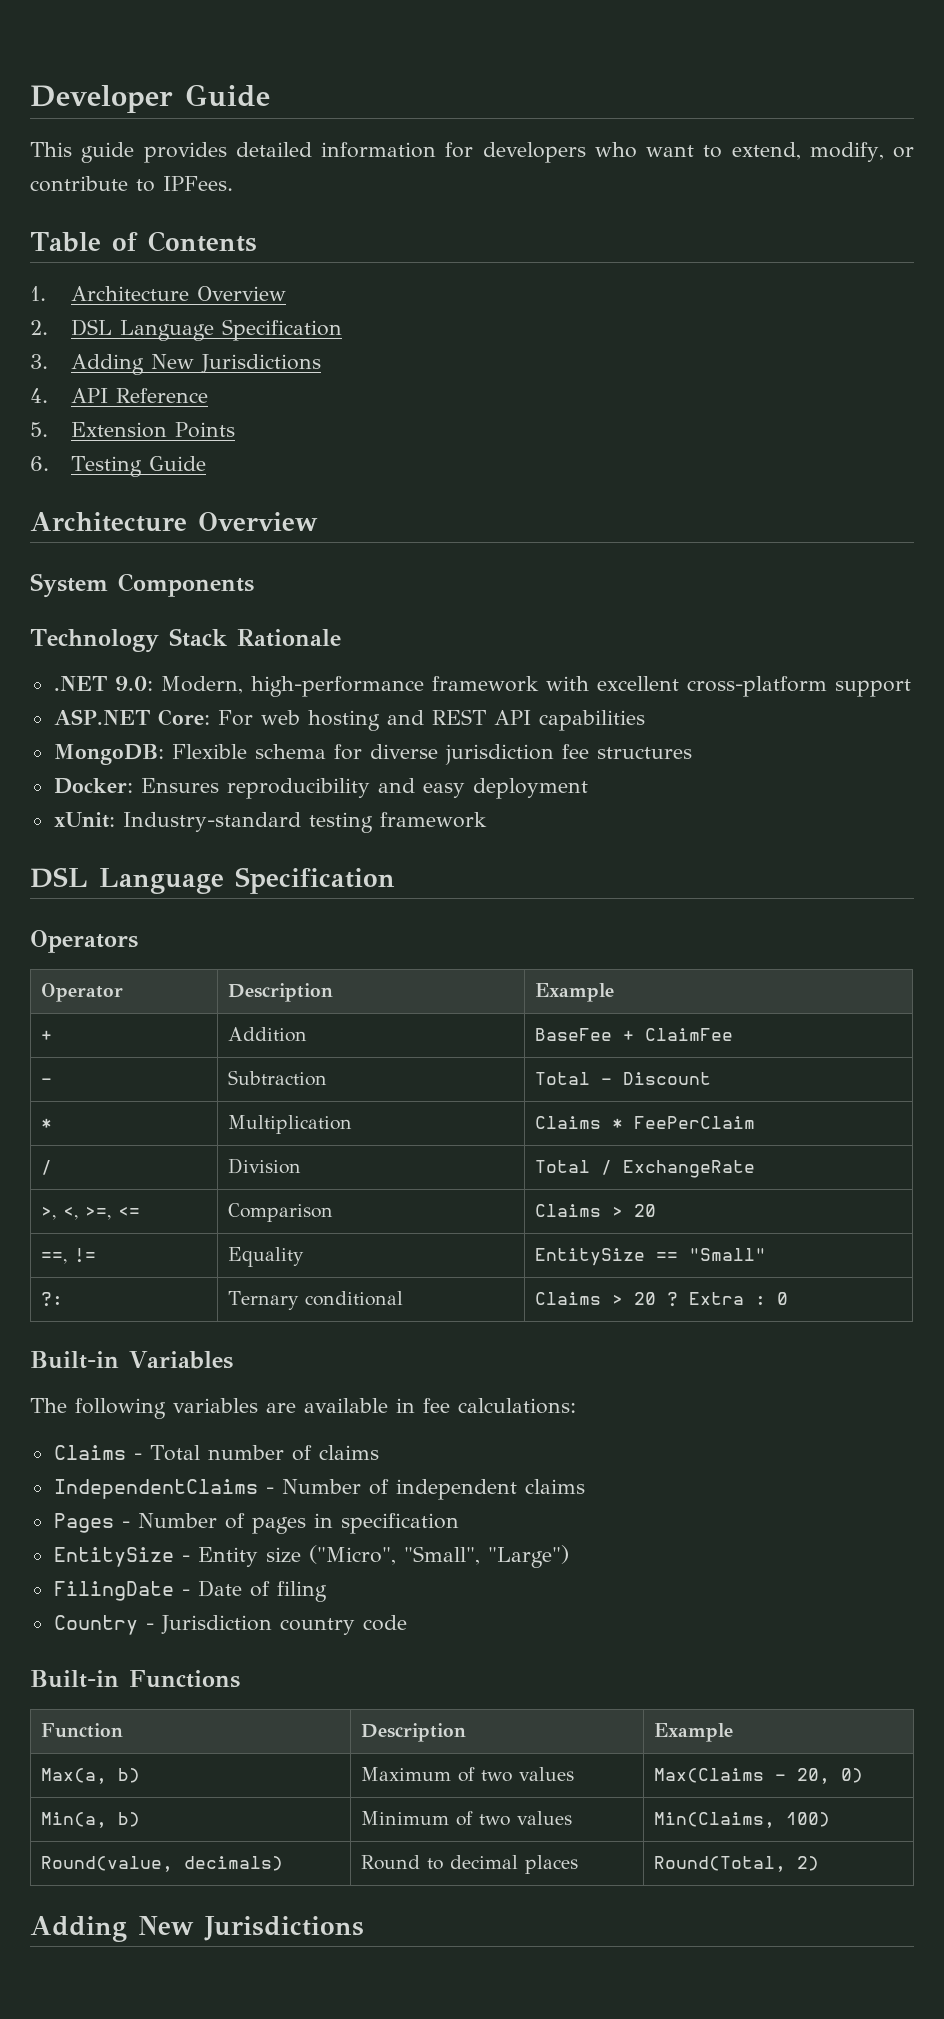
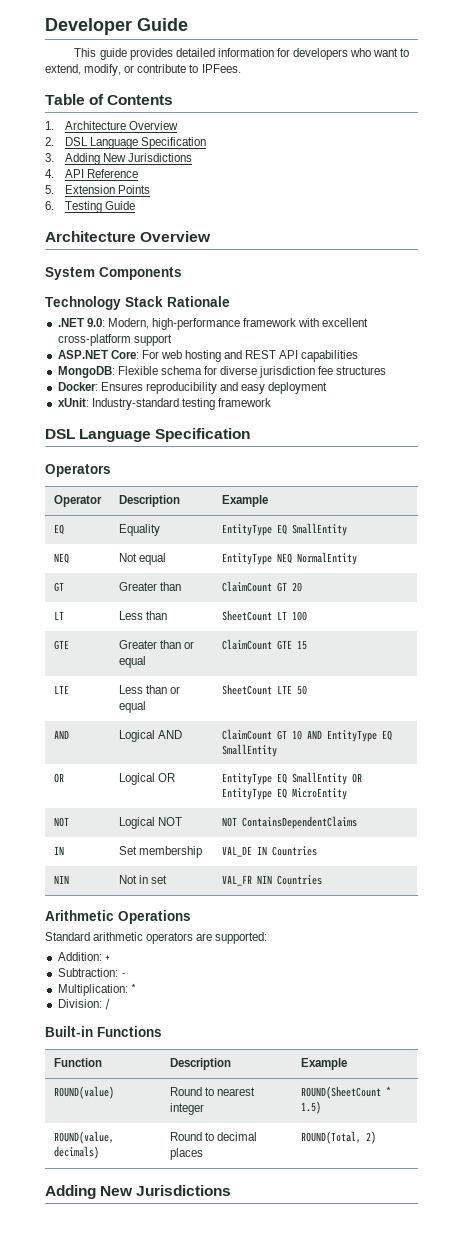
[40,1030,52,1041] [227,1027,307,1042] [534,1028,733,1041] [40,1078,52,1085] [227,1070,327,1086] [534,1072,711,1085] [40,1118,52,1129] [227,1115,352,1134] [534,1116,755,1129] [40,1160,52,1175] [227,1158,301,1174] [534,1160,755,1178] [40,1206,140,1220] [227,1203,333,1222] [534,1204,656,1217] [40,1248,96,1264] [227,1247,304,1267] [534,1248,766,1266] [40,1292,63,1307] [227,1291,403,1310] [534,1292,788,1307] [30,1351,233,1369] [30,1398,576,1419] [53,1445,379,1461] [53,1479,585,1500] [53,1513,459,1534] [53,1545,569,1568] [53,1580,327,1602] [53,1615,407,1635] + | Addition | BaseFee + ClaimFee // - | Subtraction | Total - Discount // * | Multiplication | Claims * FeePerClaim // / | Division | Total / ExchangeRate // >, <, >=, <= | Comparison | Claims > 20 // ==, != | Equality | EntitySize == "Small" // ?: | Ternary conditional | Claims > 20 ? Extra : 0 // Built-in Variables // The following variables are available in fee calculations: // Claims - Total number of claims // IndependentClaims - Number of independent claims // Pages - Number of pages in specification // EntitySize - Entity size ("Micro", "Small", "Large") // FilingDate - Date of filing // Country - Jurisdiction country code -> [53,524,64,535] [118,524,160,536] [221,523,347,536] [53,553,69,564] [118,553,167,565] [221,552,357,565] [53,582,64,592] [118,582,182,591] [221,581,302,592] [53,611,64,620] [118,611,168,620] [221,610,307,621] [53,640,69,650] [118,640,195,649] [118,656,146,668] [221,639,307,650] [53,685,69,694] [118,685,181,694] [118,701,146,713] [221,684,307,695] [53,730,69,739] [118,730,183,742] [221,729,392,742] [221,744,277,757] [53,773,64,783] [118,773,176,785] [221,772,362,785] [221,788,347,800] [53,817,69,827] [118,817,183,829] [221,816,357,829] [53,846,64,855] [118,846,203,858] [221,846,317,857] [53,875,69,884] [118,875,168,884] [221,875,322,886] [45,910,191,924] [45,932,268,944] [57,952,110,961] [57,968,126,977] [57,983,136,996] [57,998,110,1010] EQ | Equality | EntityType EQ SmallEntity // NEQ | Not equal | EntityType NEQ NormalEntity // GT | Greater than | ClaimCount GT 20 // LT | Less than | SheetCount LT 100 // GTE | Greater than or equal | ClaimCount GTE 15 // LTE | Less than or equal | SheetCount LTE 50 // AND | Logical AND | ClaimCount GT 10 AND EntityType EQ SmallEntity // OR | Logical OR | EntityType EQ SmallEntity OR EntityType EQ MicroEntity // NOT | Logical NOT | NOT ContainsDependentClaims // IN | Set membership | VAL_DE IN Countries // NIN | Not in set | VAL_FR NIN Countries // Arithmetic Operations // Standard arithmetic operators are supported: // Addition: + // Subtraction: - // Multiplication: * // Division: /
[40,1768,140,1784] [360,1767,574,1782] [653,1768,863,1784] [40,1812,140,1828] [360,1811,572,1826] [653,1812,830,1828] [40,1856,173,1872] Max(a, b) | Maximum of two values | Max(Claims - 20, 0) // Min(a, b) | Minimum of two values | Min(Claims, 100) // Round(value, -> [53,1086,114,1099] [169,1087,256,1096] [169,1103,204,1115] [300,1086,391,1099] [300,1101,321,1114] [53,1131,114,1144] ROUND(value) | Round to nearest integer | ROUND(SheetCount * 1.5) // ROUND(value,
[653,1856,786,1872] Round(Total, -> [300,1131,361,1144] ROUND(Total,

